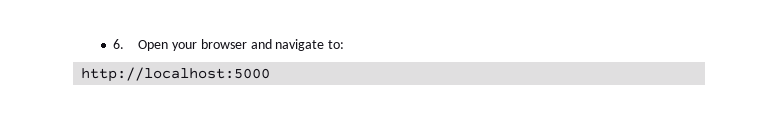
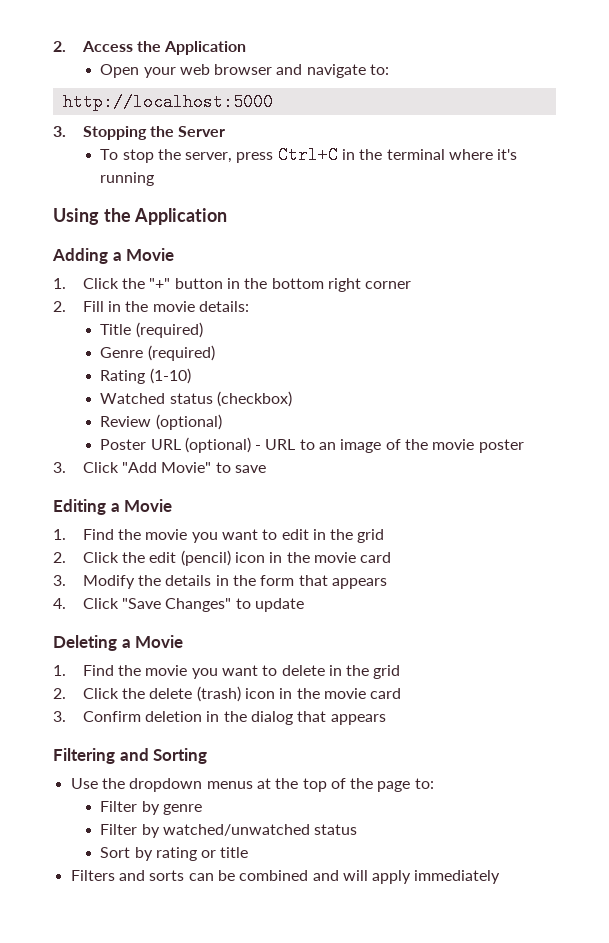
[113,39,125,49] 6. -> [53,41,247,55] 2. Access the Application //
(198, 46) none -> [179,64,210,75] web
(271, 74) none -> [53,126,226,140] [100,146,518,164] [100,172,155,186] [53,208,228,225] [52,248,175,264] [53,278,412,292] [53,301,249,312] [100,322,203,338] [100,345,215,361] [100,368,191,384] [100,391,292,407] [100,414,222,430] [100,437,524,453] [53,462,266,473] [53,499,173,515] [53,529,385,543] [53,550,392,566] [53,575,387,589] [53,598,304,612] [53,635,184,651] [53,665,401,679] [53,686,402,702] [53,711,386,725] [53,748,208,764] [70,778,434,792] [100,801,202,815] [100,824,358,838] [100,847,249,861] [70,870,501,884] // 3. Stopping the Server // To stop the server, press Ctrl+C in the terminal where it's running // Using the Application // Adding a Movie // 1. Click the "+" button in the bottom right corner // 2. Fill in the movie details: // Title (required) // Genre (required) // Rating (1-10) // Watched status (checkbox) // Review (optional) // Poster URL (optional) - URL to an image of the movie poster // 3. Click "Add Movie" to save // Editing a Movie // 1. Find the movie you want to edit in the grid // 2. Click the edit (pencil) icon in the movie card // 3. Modify the details in the form that appears // 4. Click "Save Changes" to update // Deleting a Movie // 1. Find the movie you want to delete in the grid // 2. Click the delete (trash) icon in the movie card // 3. Confirm deletion in the dialog that appears // Filtering and Sorting // Use the dropdown menus at the top of the page to: // Filter by genre // Filter by watched/unwatched status // Sort by rating or title // Filters and sorts can be combined and will apply immediately

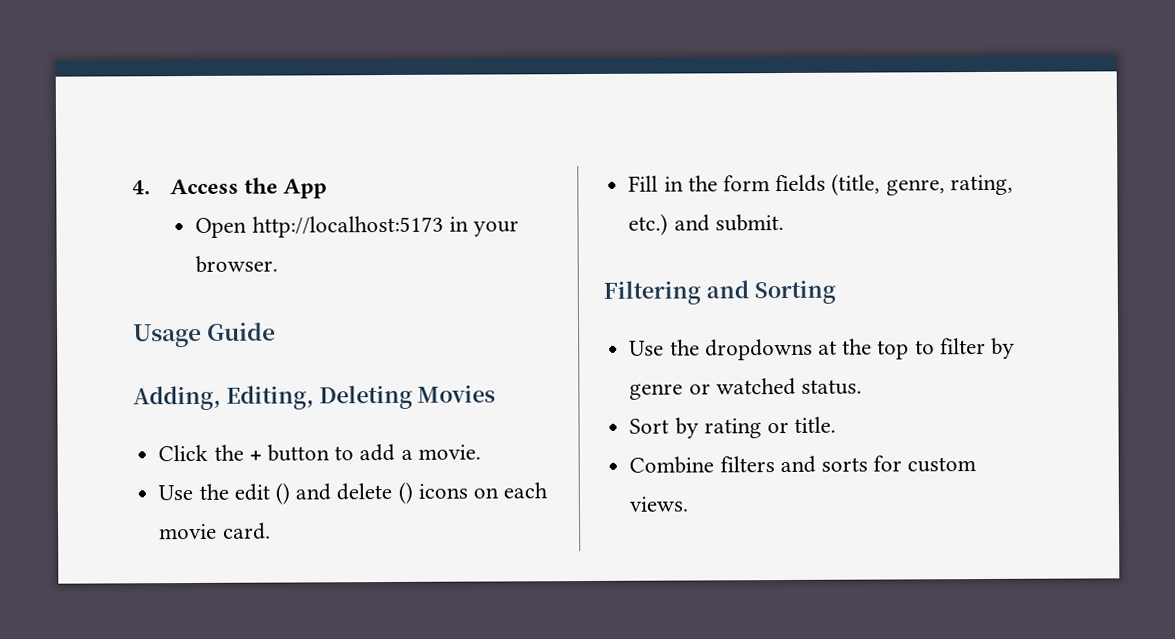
[53,41,66,52] 2. -> [132,180,151,195] 4.
[164,41,247,55] Application -> [283,178,328,199] App
[143,64,390,78] [62,93,273,111] [53,126,226,140] [100,146,518,164] [100,172,155,186] [53,208,228,225] [52,248,175,264] [53,278,412,292] [53,301,249,312] [100,322,203,338] [100,345,215,361] [100,368,191,384] [100,391,292,407] [100,414,222,430] [100,437,524,453] [53,462,266,473] [53,499,173,515] [53,529,385,543] [53,550,392,566] [53,575,387,589] [53,598,304,612] [53,635,184,651] [53,665,401,679] [53,686,402,702] [53,711,386,725] your web browser and navigate to: // http://localhost:5000 // 3. Stopping the Server // To stop the server, press Ctrl+C in the terminal where it's running // Using the Application // Adding a Movie // 1. Click the "+" button in the bottom right corner // 2. Fill in the movie details: // Title (required) // Genre (required) // Rating (1-10) // Watched status (checkbox) // Review (optional) // Poster URL (optional) - URL to an image of the movie poster // 3. Click "Add Movie" to save // Editing a Movie // 1. Find the movie you want to edit in the grid // 2. Click the edit (pencil) icon in the movie card // 3. Modify the details in the form that appears // 4. Click "Save Changes" to update // Deleting a Movie // 1. Find the movie you want to delete in the grid // 2. Click the delete (trash) icon in the movie card // 3. Confirm deletion in the dialog that appears -> [251,215,519,238] [195,255,279,273] [133,322,277,348] [133,384,497,411] [158,443,481,462] [158,481,549,505] [159,522,271,540] [628,173,1013,196] [628,213,784,236] http://localhost:5173 in your browser. // Usage Guide // Adding, Editing, Deleting Movies // Click the + button to add a movie. // Use the edit () and delete () icons on each movie card. // Fill in the form fields (title, genre, rating, etc.) and submit.
[129,778,253,792] dropdown menus -> [704,338,813,361] dropdowns
[330,778,434,792] [100,801,202,815] [100,824,358,838] [100,847,249,861] [70,870,501,884] of the page to: // Filter by genre // Filter by watched/unwatched status // Sort by rating or title // Filters and sorts can be combined and will apply immediately -> [914,337,1015,359] [629,377,862,400] [629,416,837,439] [629,455,977,474] [629,496,689,512] to filter by genre or watched status. // Sort by rating or title. // Combine filters and sorts for custom views.

